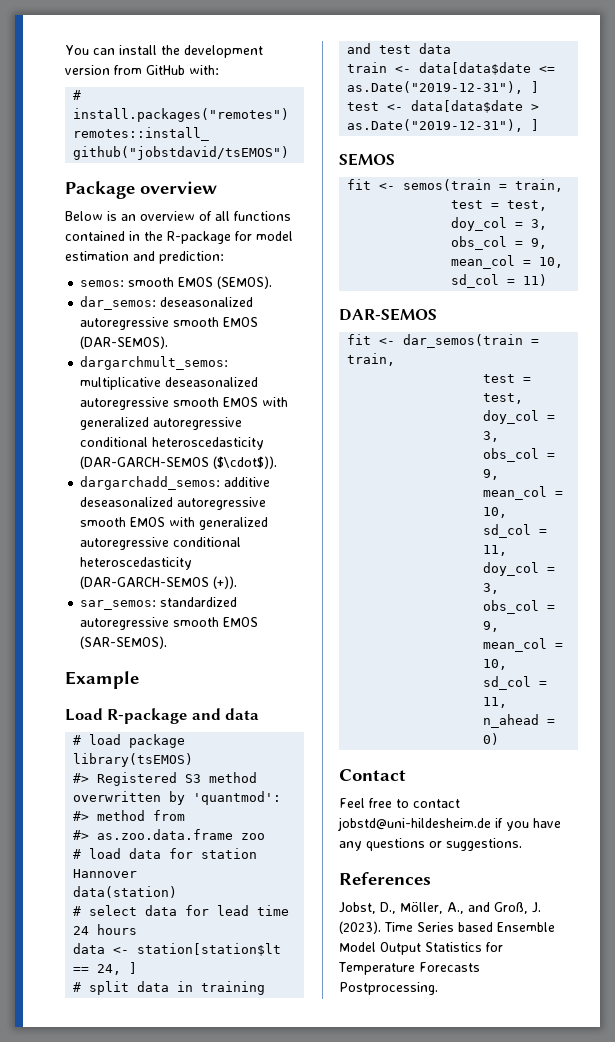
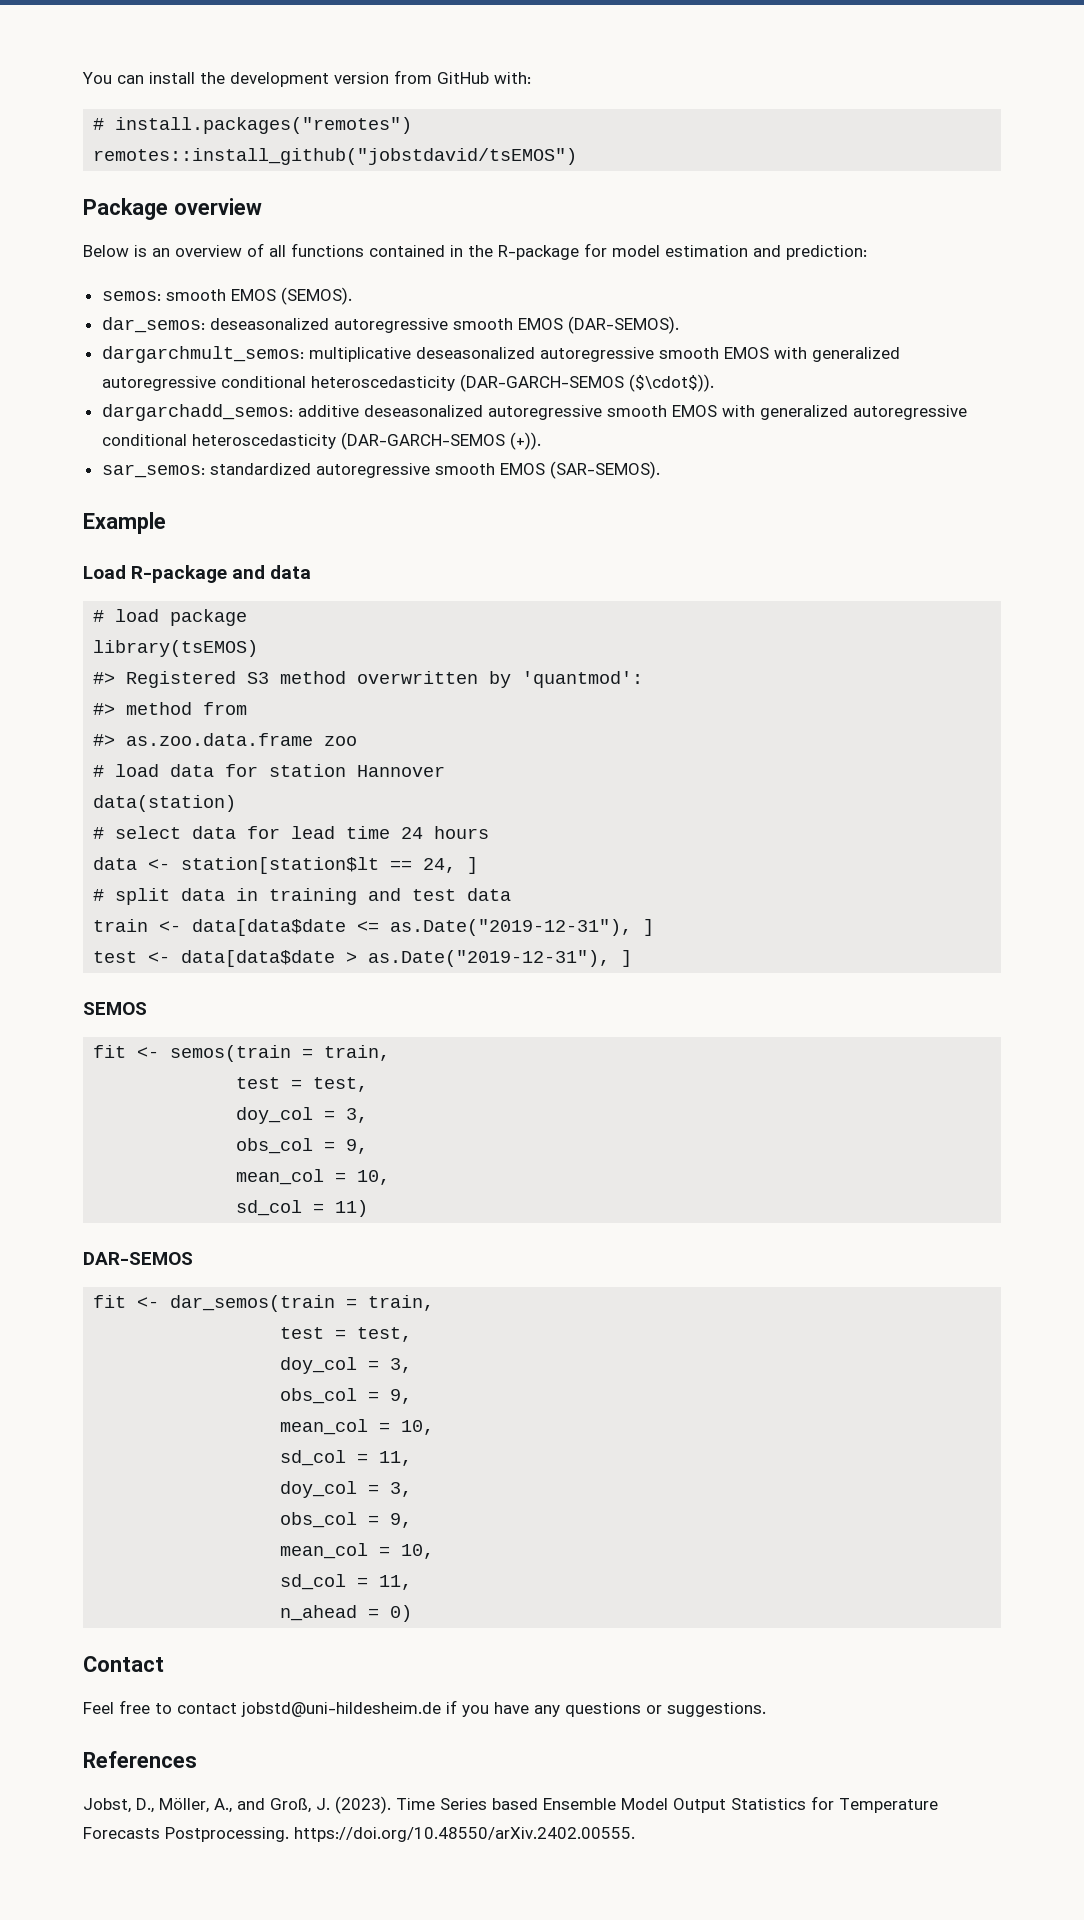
(438, 988) none -> [294,1827,635,1842] https://doi.org/10.48550/arXiv.2402.00555.

